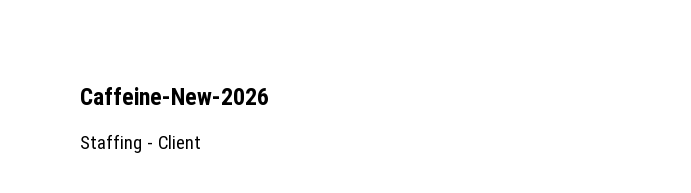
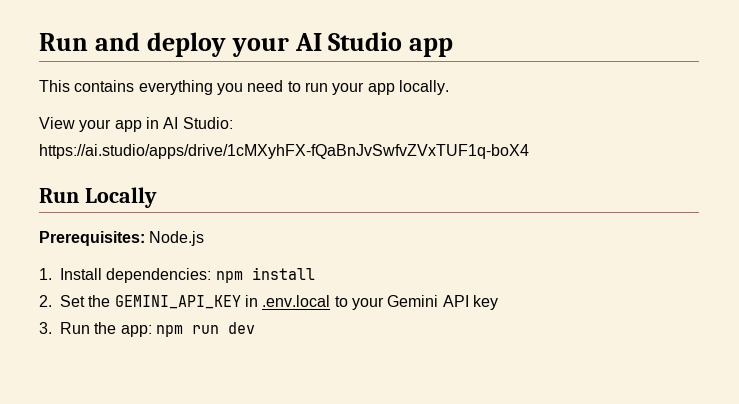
[80,87,269,105] [80,134,201,153] Caffeine-New-2026 // Staffing - Client -> [39,32,454,57] [39,80,449,95] [39,117,233,132] [39,144,529,159] [39,187,157,208] [39,231,205,246] [39,267,315,283] [39,295,498,310] [39,322,255,337] Run and deploy your AI Studio app // This contains everything you need to run your app locally. // View your app in AI Studio: https://ai.studio/apps/drive/1cMXyhFX-fQaBnJvSwfvZVxTUF1q-boX4 // Run Locally // Prerequisites: Node.js // 1. Install dependencies: npm install // 2. Set the GEMINI_API_KEY in .env.local to your Gemini API key // 3. Run the app: npm run dev

